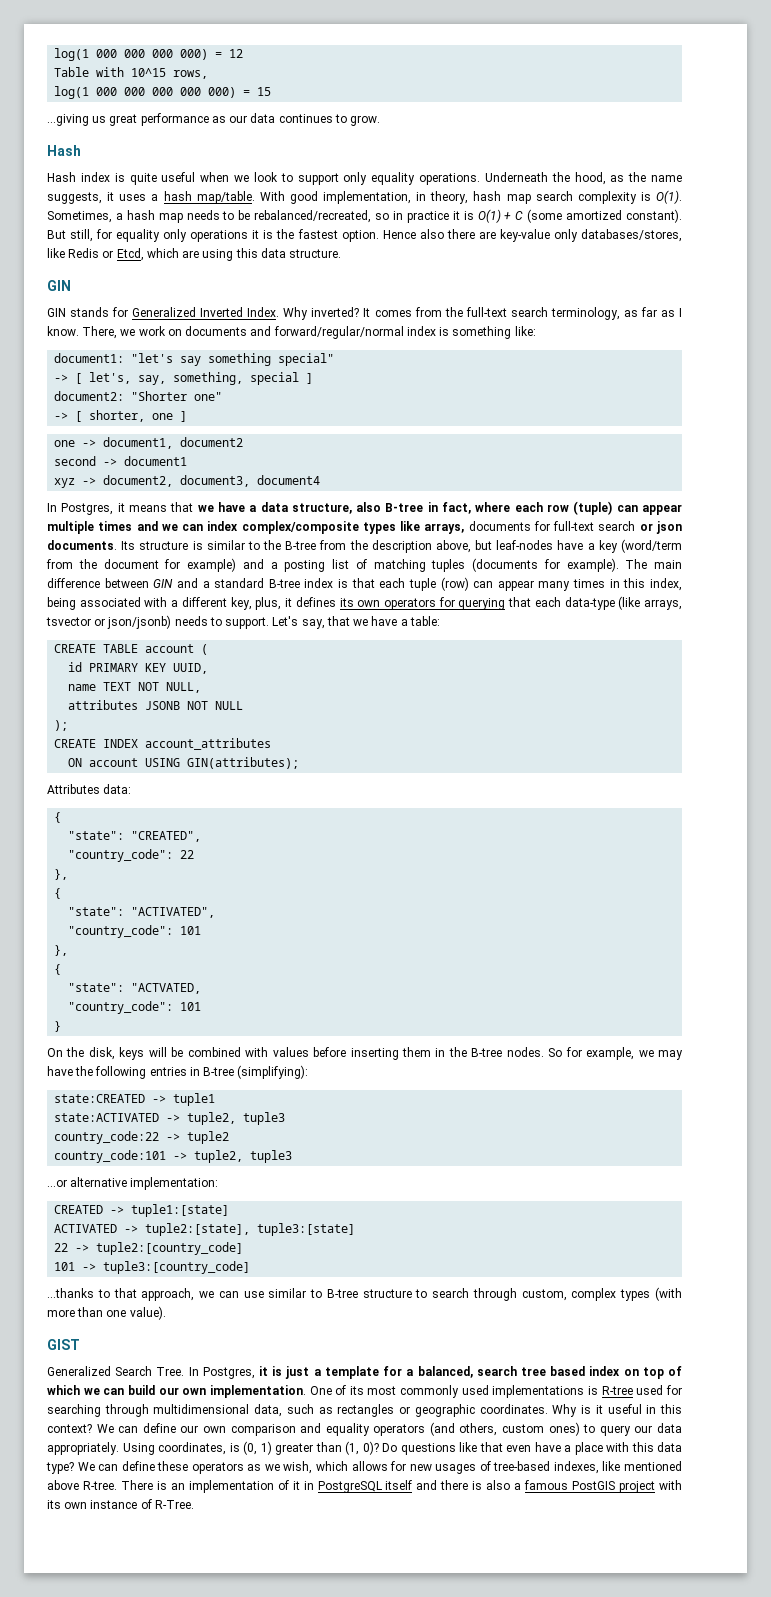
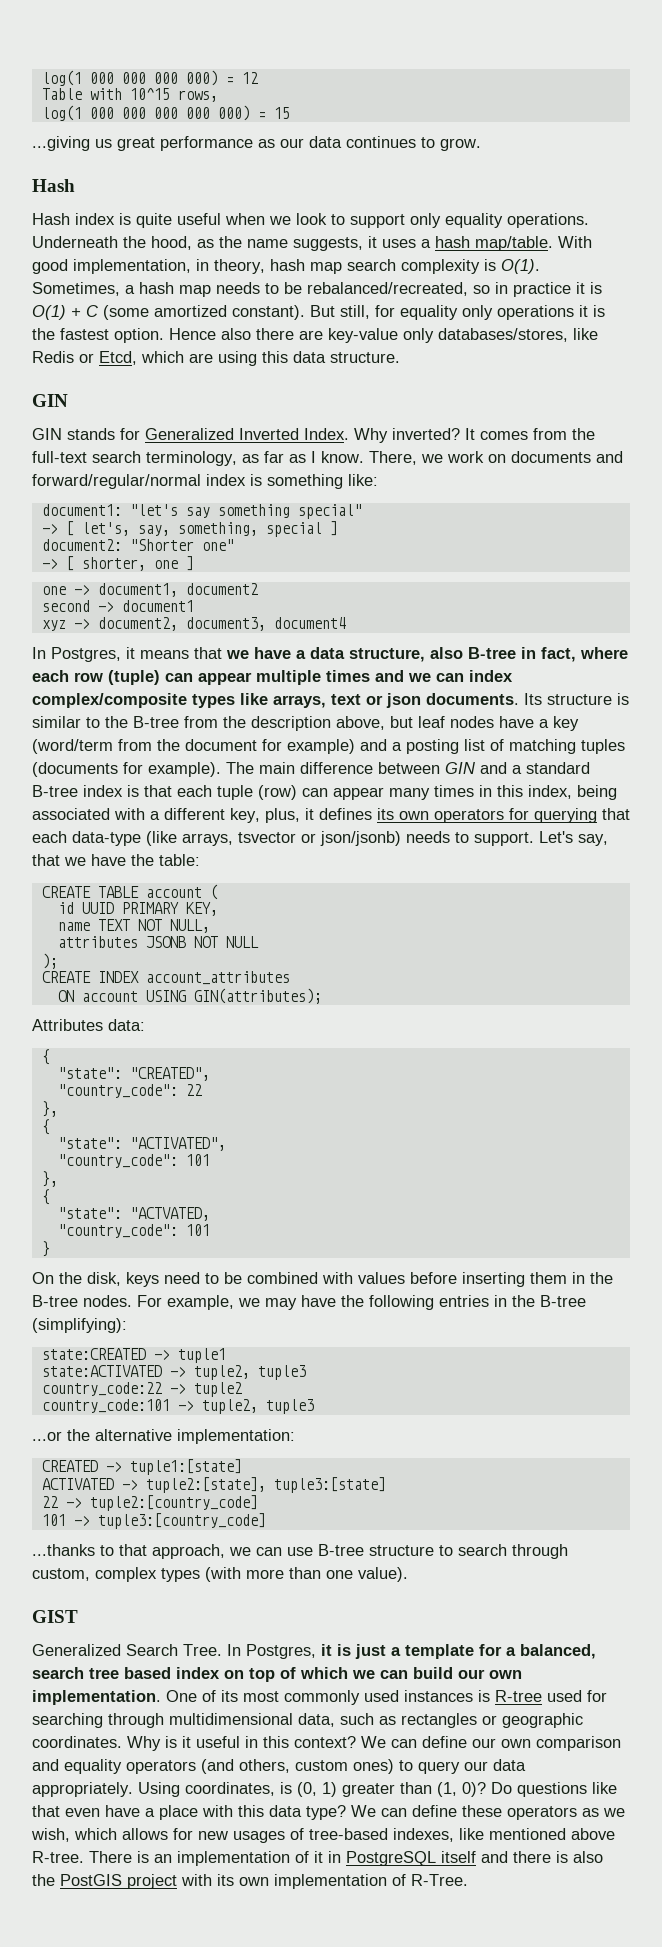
[468,521,636,531] documents for full-text search -> [331,694,361,705] text
[496,540,554,550] leaf-nodes -> [418,716,494,728] leaf nodes
[400,619,408,626] a -> [131,854,154,866] the
[89,663,209,674] PRIMARY KEY UUID, -> [81,902,218,916] UUID PRIMARY KEY,
[148,1047,167,1057] will -> [164,1272,219,1284] need to
[548,1047,582,1057] So for -> [137,1295,162,1307] For
(200, 1071) none -> [512,1295,535,1307] the
(67, 1183) none -> [67,1429,90,1441] the
[268,1288,323,1298] similar to -> (313, 1551) none
[492,1385,585,1398] implementations -> [404,1690,473,1702] instances
[514,1480,569,1490] a famous -> [32,1874,55,1886] the
[90,1500,138,1509] instance -> [274,1874,387,1889] implementation

